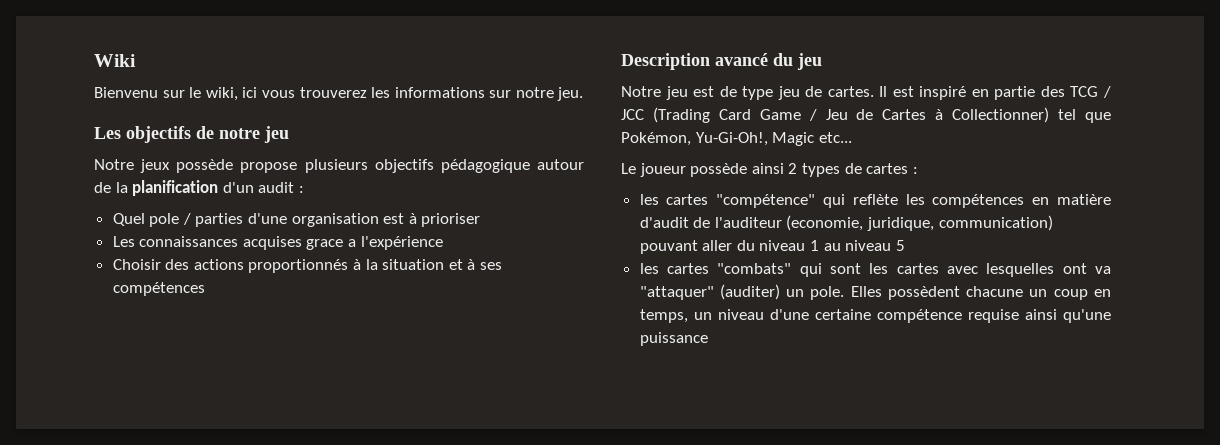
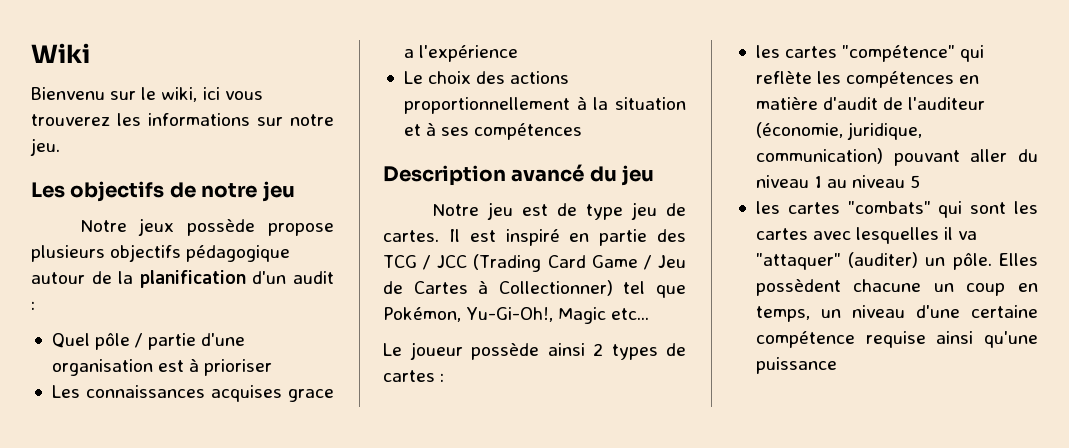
[149,213,244,227] pole / parties -> [95,333,197,350] pôle / partie
[112,259,161,270] Choisir -> [403,71,472,84] Le choix
[248,259,349,273] proportionnés -> [403,97,570,114] proportionnellement
[786,215,864,231] (economie, -> [755,122,843,138] (économie,
[1062,263,1087,274] ont -> [944,227,954,240] il
[810,286,845,300] pole. -> [952,253,992,270] pôle.

